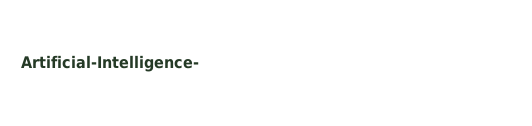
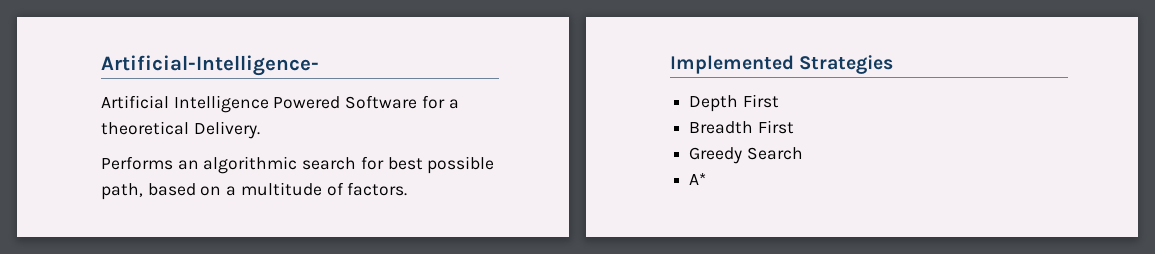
(199, 63) none -> [101,95,459,113] [101,121,260,139] [101,156,495,174] [101,182,408,200] [670,55,894,74] [689,94,779,112] [689,120,794,134] [689,147,803,164] [689,173,707,185] // Artificial Intelligence Powered Software for a theoretical Delivery. // Performs an algorithmic search for best possible path, based on a multitude of factors. // Implemented Strategies // Depth First // Breadth First // Greedy Search // A*

